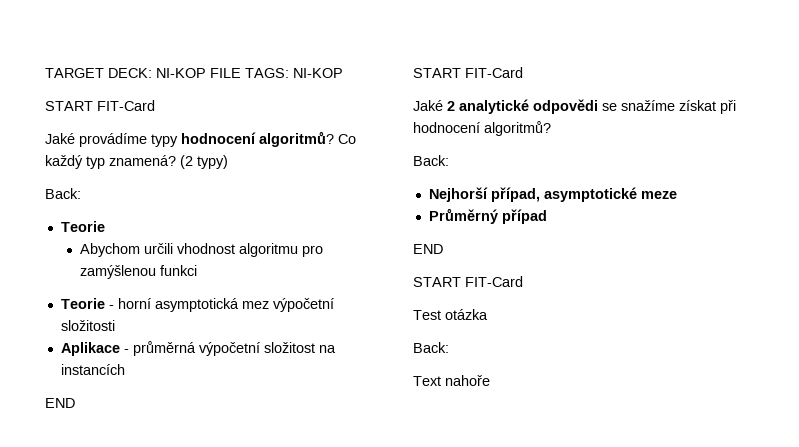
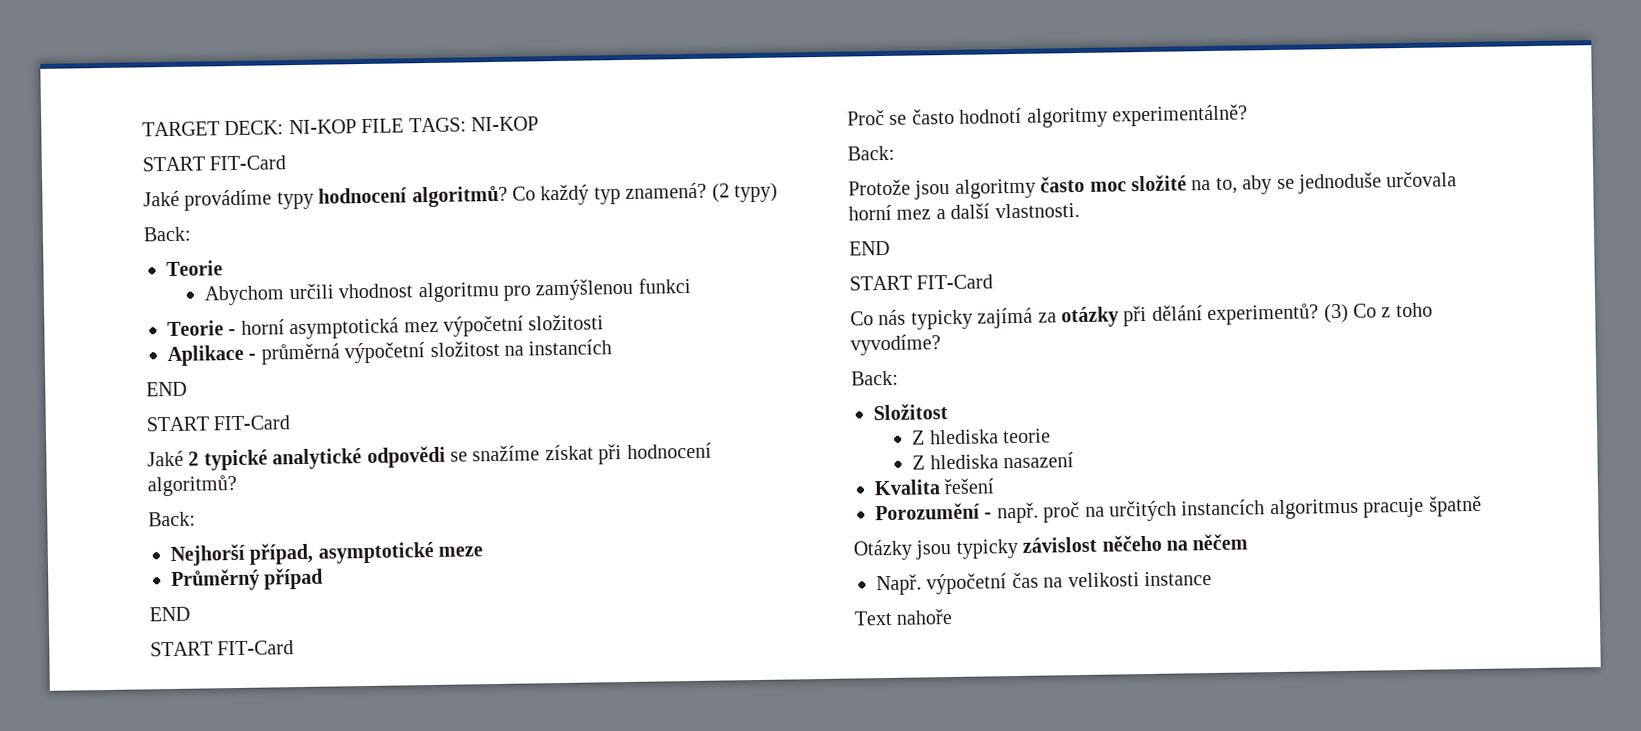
(455, 106) none -> [203,449,268,471] typické
[413,309,488,320] [413,342,449,353] Test otázka // Back: -> [847,104,1248,128] [847,145,895,161] [848,171,1458,200] [848,203,1080,221] [849,240,890,256] [849,274,994,291] [850,302,1433,330] [850,334,941,356] [851,370,899,386] [873,403,948,421] [912,428,1052,445] [912,452,1075,470] [874,478,995,496] [875,495,1482,524] [853,533,1249,561] [876,571,1212,596] Proč se často hodnotí algoritmy experimentálně? // Back: // Protože jsou algoritmy často moc složité na to, aby se jednoduše určovala horní mez a další vlastnosti. // END // START FIT-Card // Co nás typicky zajímá za otázky při dělání experimentů? (3) Co z toho vyvodíme? // Back: // Složitost // Z hlediska teorie // Z hlediska nasazení // Kvalita řešení // Porozumění - např. proč na určitých instancích algoritmus pracuje špatně // Otázky jsou typicky závislost něčeho na něčem // Např. výpočetní čas na velikosti instance

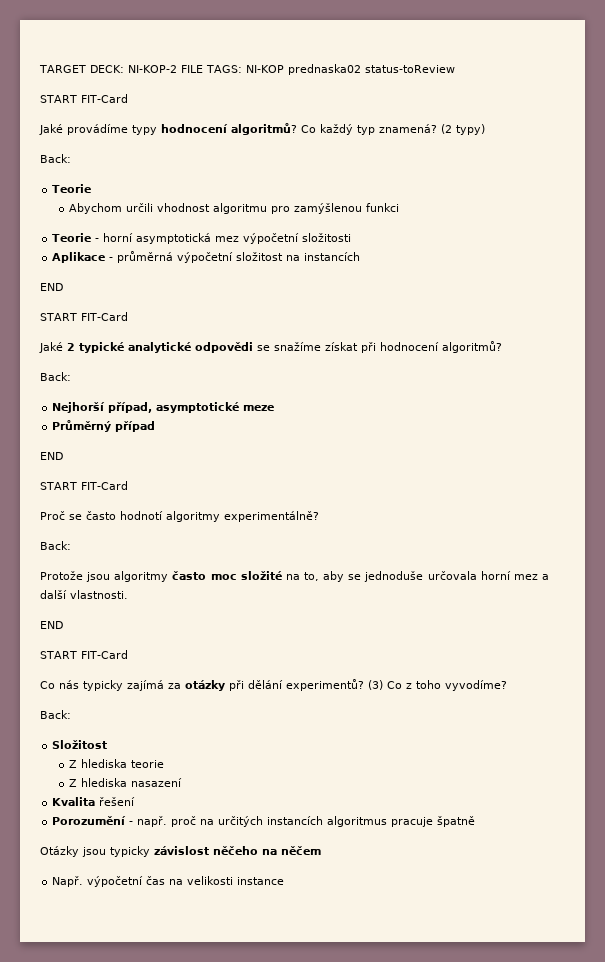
[288,119,357,135] NI-KOP -> [128,65,177,73] NI-KOP-2
(539, 124) none -> [288,64,455,75] prednaska02 status-toReview
[854,608,953,626] // Text nahoře -> (285, 881) none

